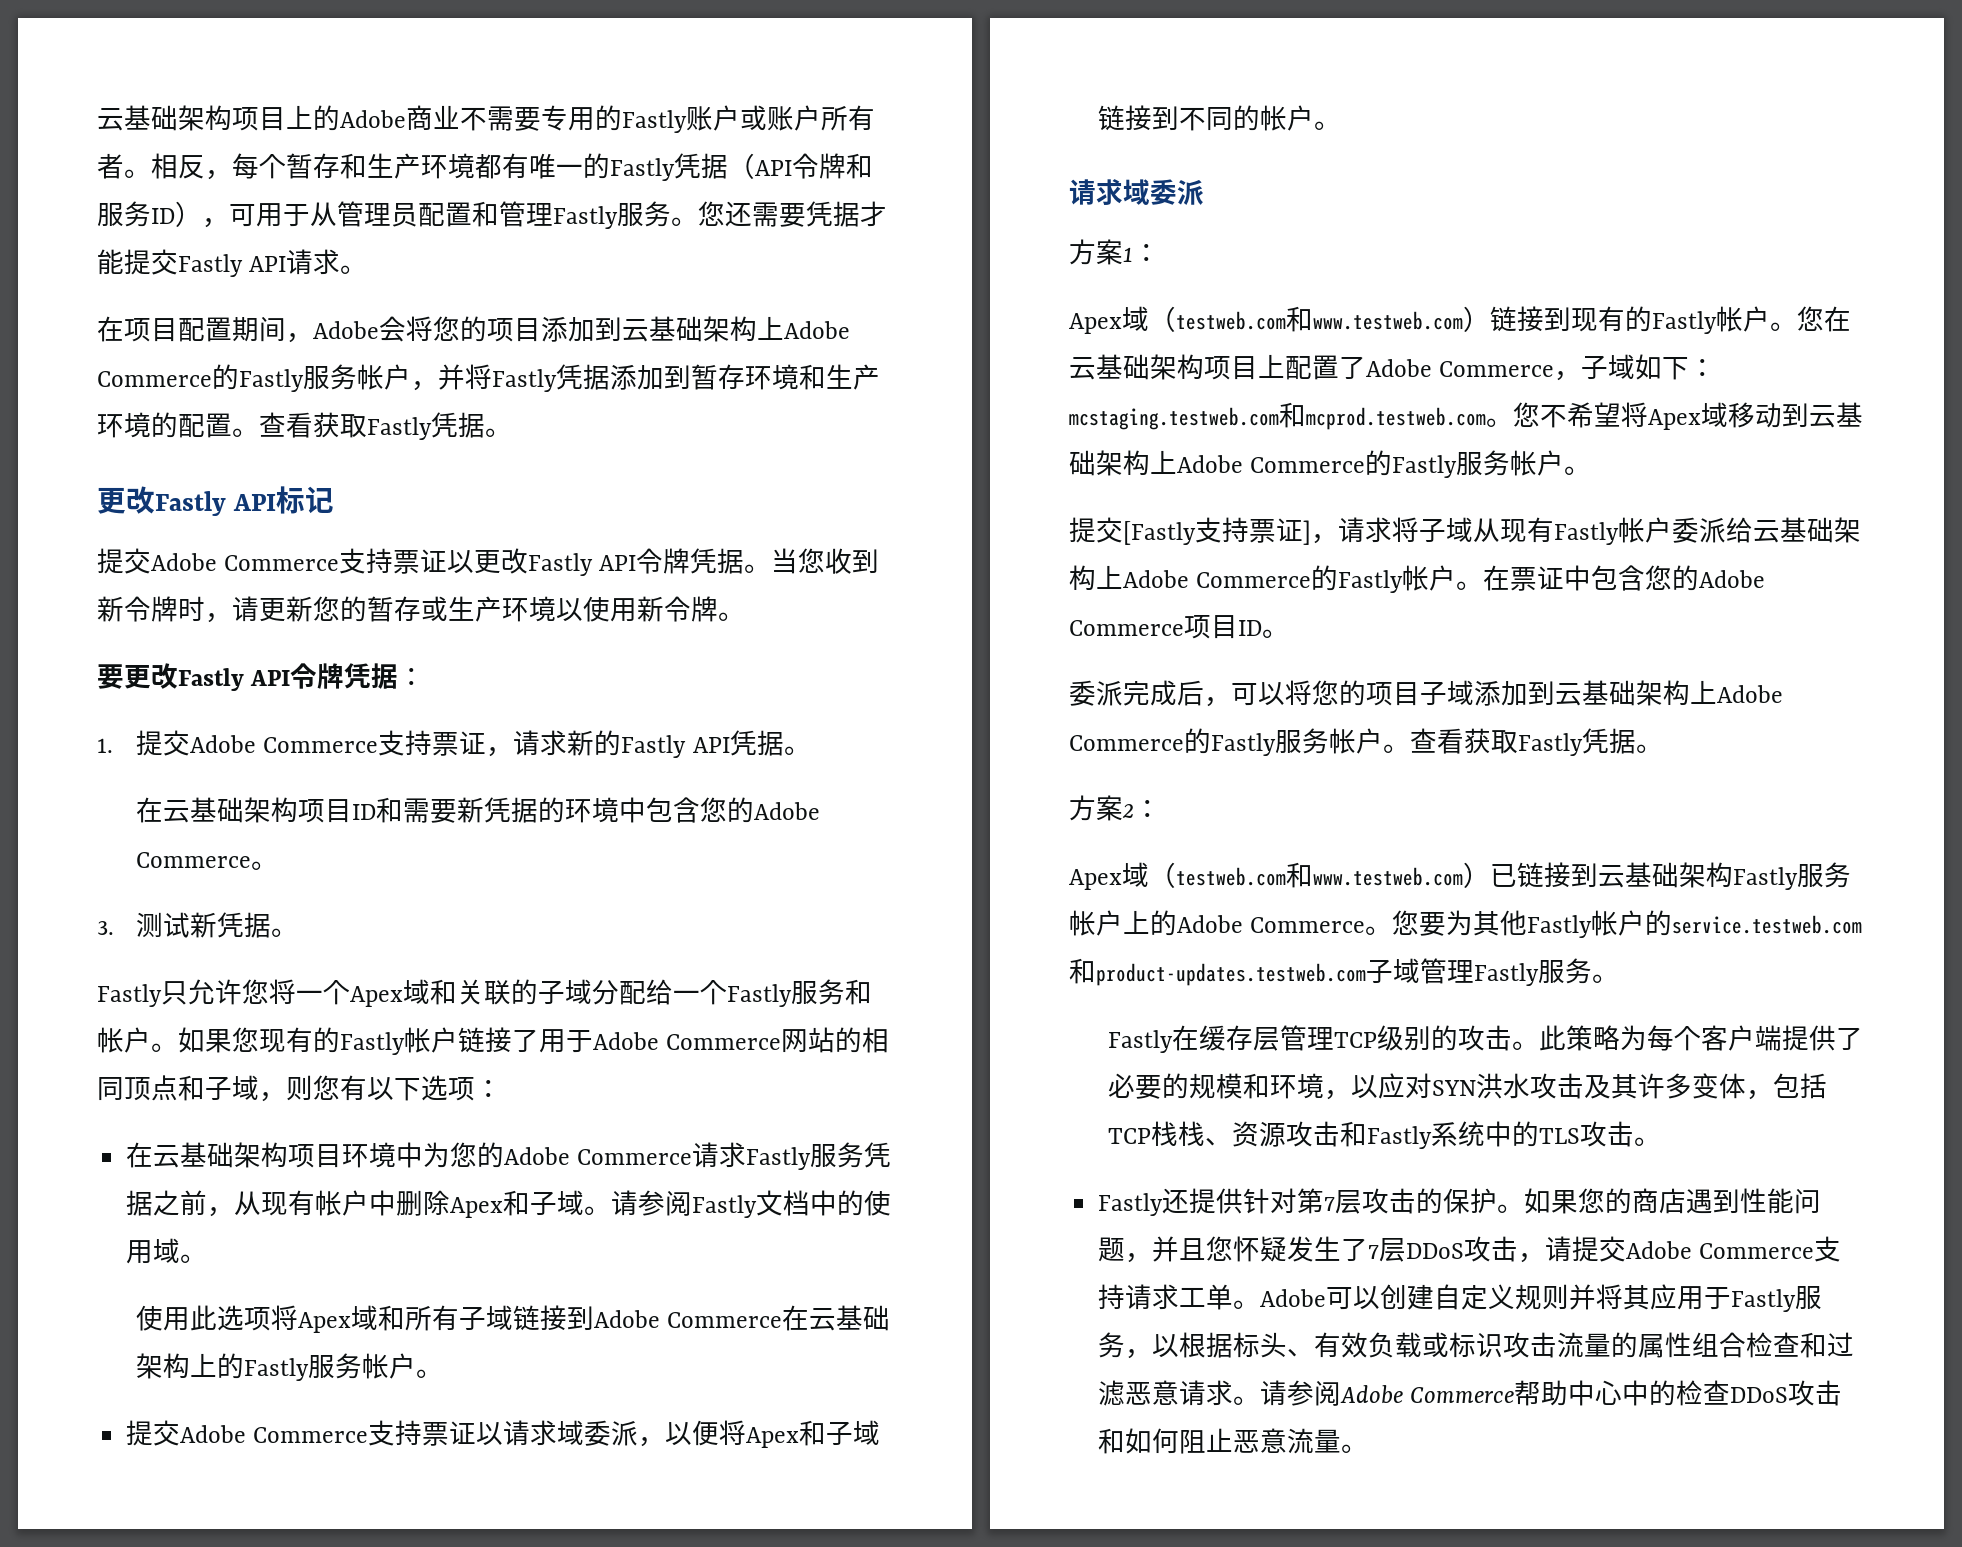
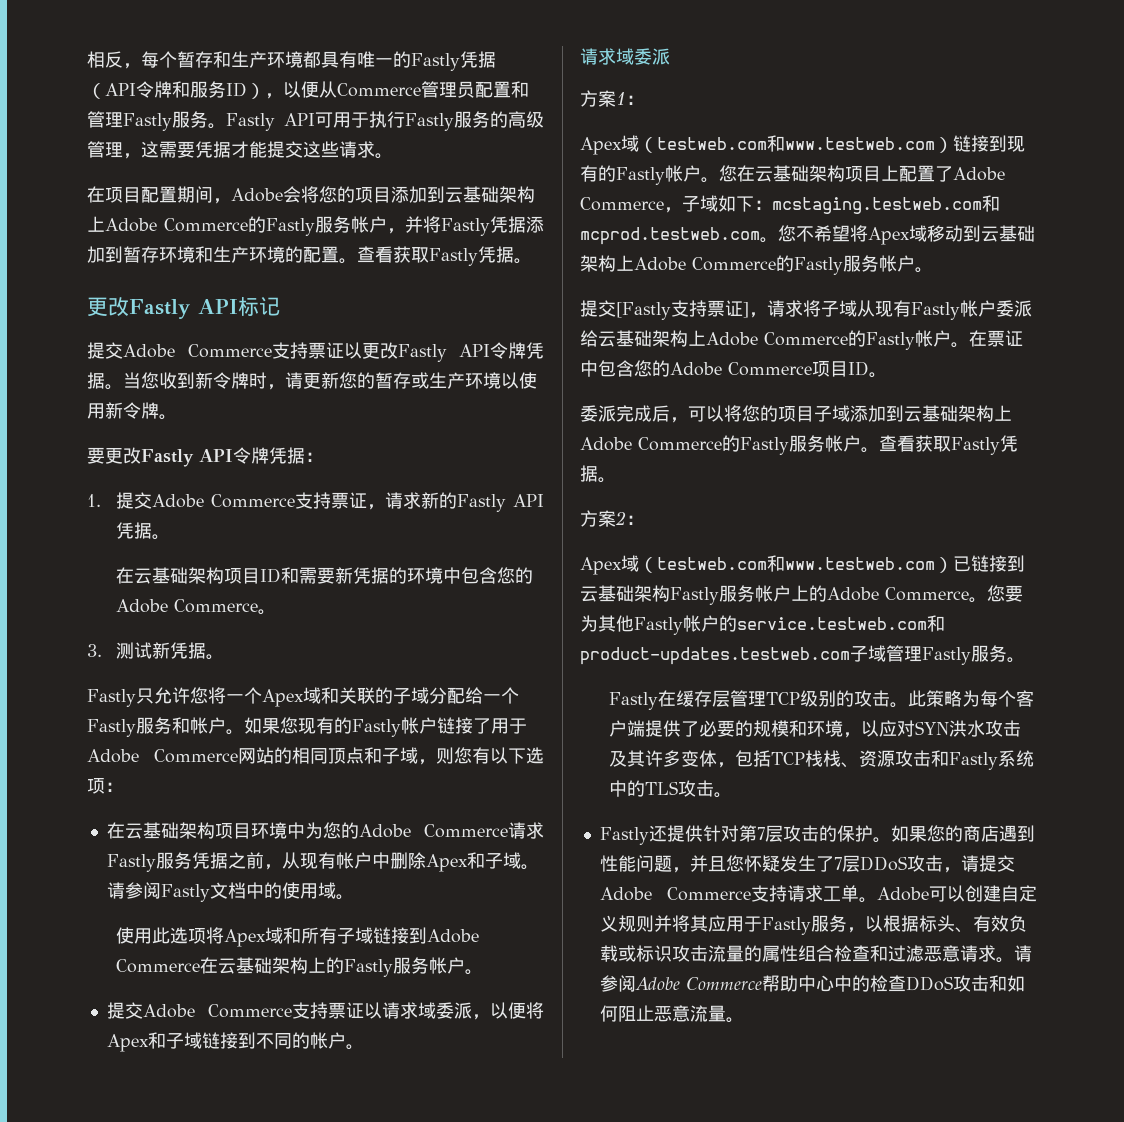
[97,105,875,133] [97,153,151,179] 云基础架构项目上的Adobe商业不需要专用的Fastly账户或账户所有者。 -> (87, 59) none
(502, 166) none -> [321,51,339,68] 具
[229,202,337,227] 可用于从 -> [283,81,421,98] 以便从Commerce
[698,201,752,227] 您还 -> [226,111,544,131] [87,141,159,159] Fastly API可用于执行Fastly服务的高级管理，这
[178,254,287,277] Fastly API -> [303,141,339,158] 这些

